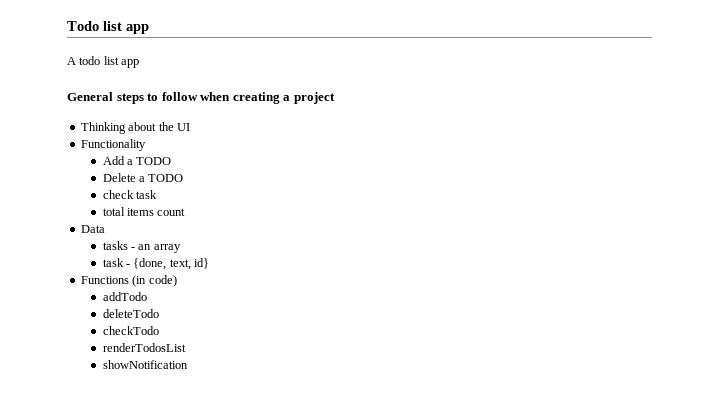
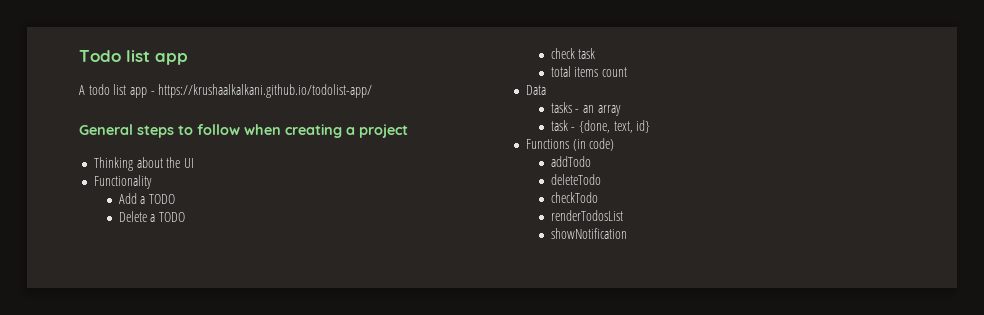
(140, 63) none -> [150,84,373,98] - https://krushaalkalkani.github.io/todolist-app/

